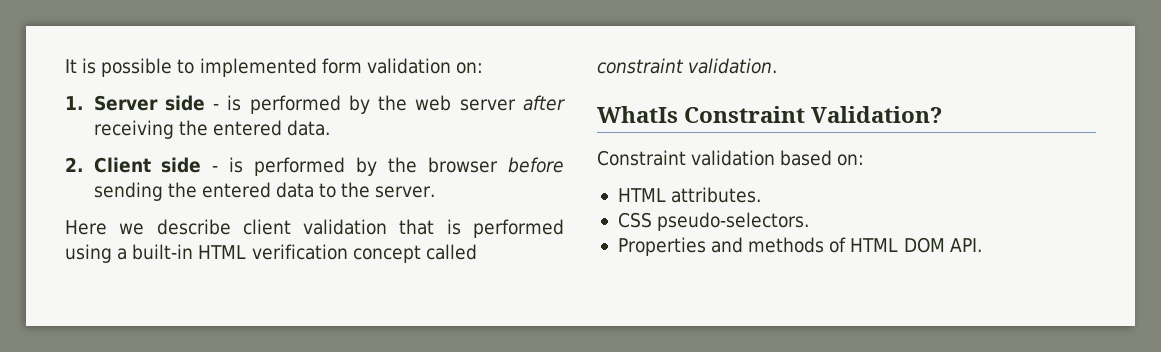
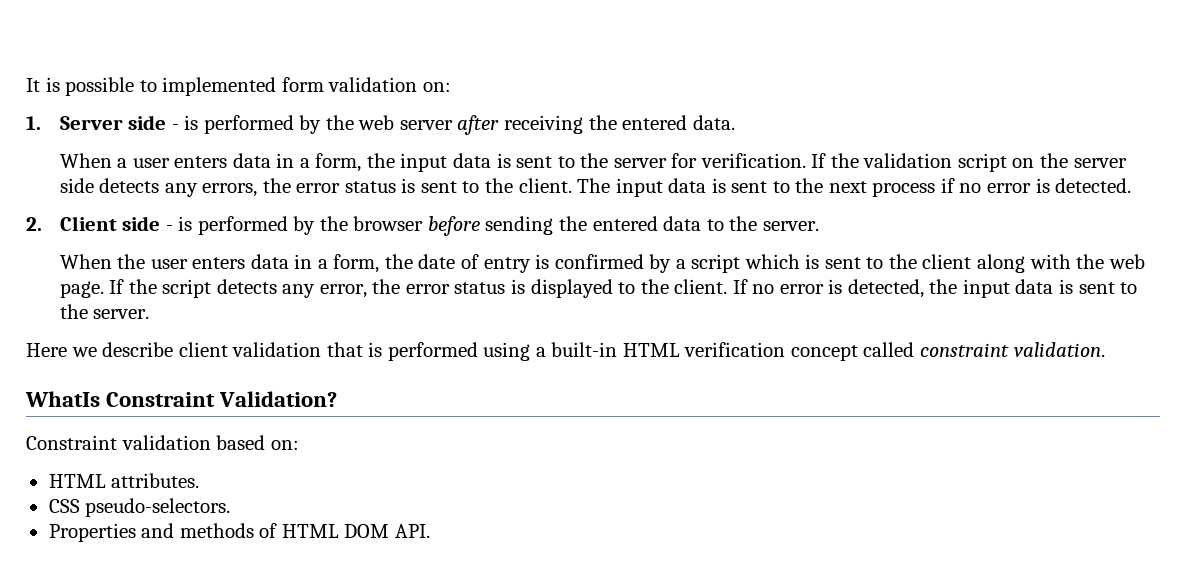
(330, 128) none -> [59,153,1127,172] [59,178,1132,197] // When a user enters data in a form, the input data is sent to the server for verification. If the validation script on the server side detects any errors, the error status is sent to the client. The input data is sent to the next process if no error is detected.
(436, 192) none -> [59,254,1145,273] [59,279,1138,298] [59,304,150,319] // When the user enters data in a form, the date of entry is confirmed by a script which is sent to the client along with the web page. If the script detects any error, the error status is displayed to the client. If no error is detected, the input data is sent to the server.

